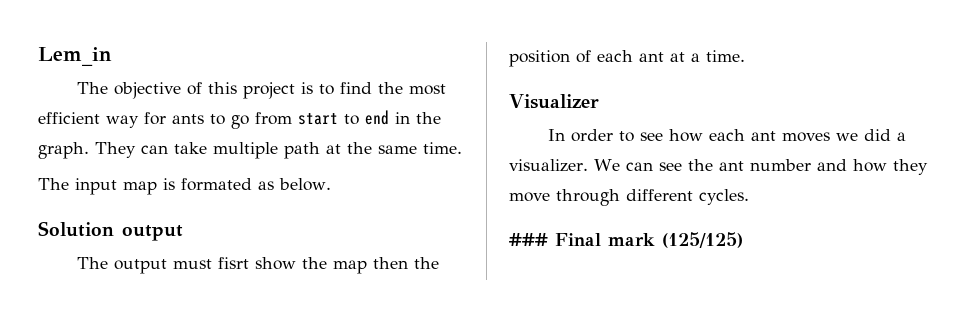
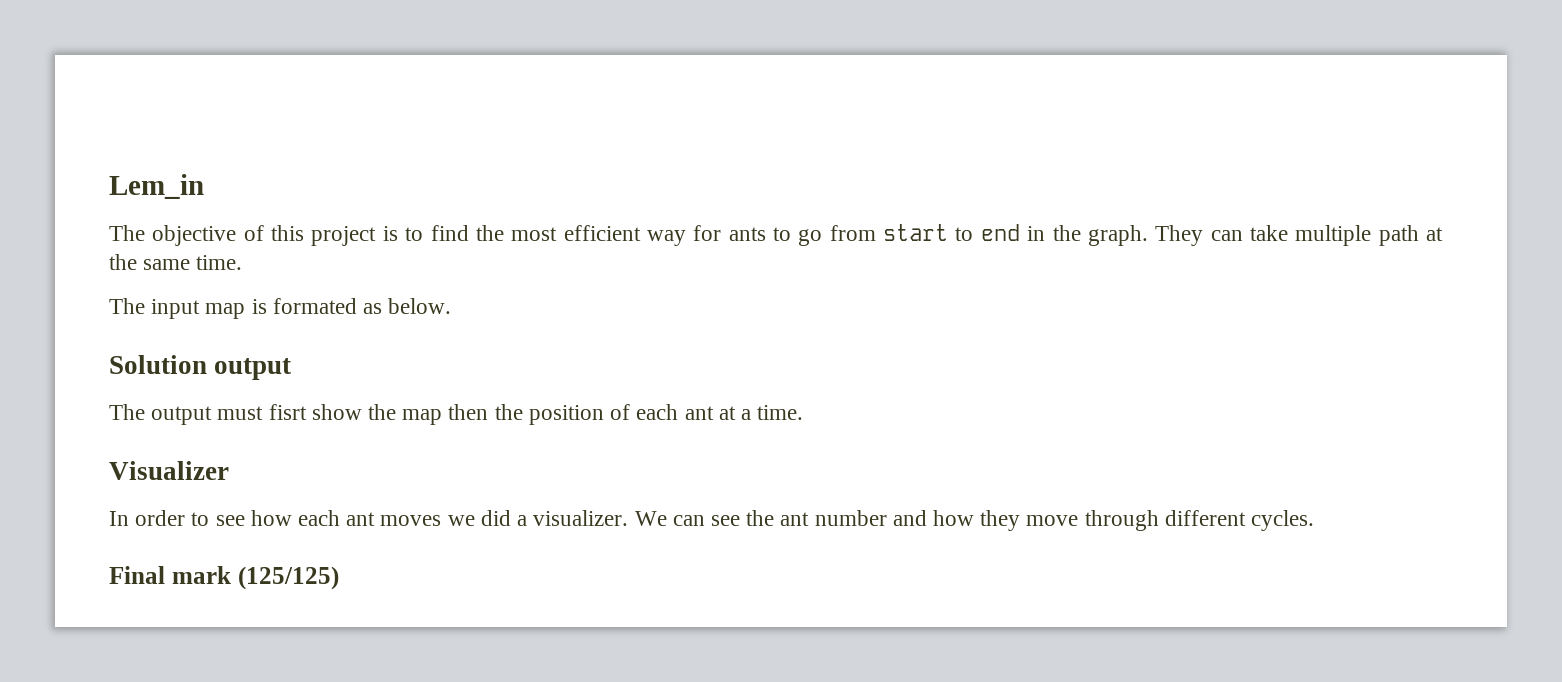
[509,233,548,246] ### -> (1315, 520) none

